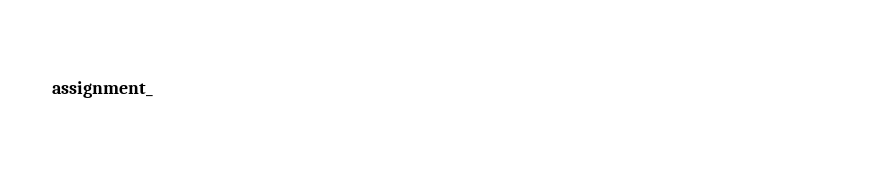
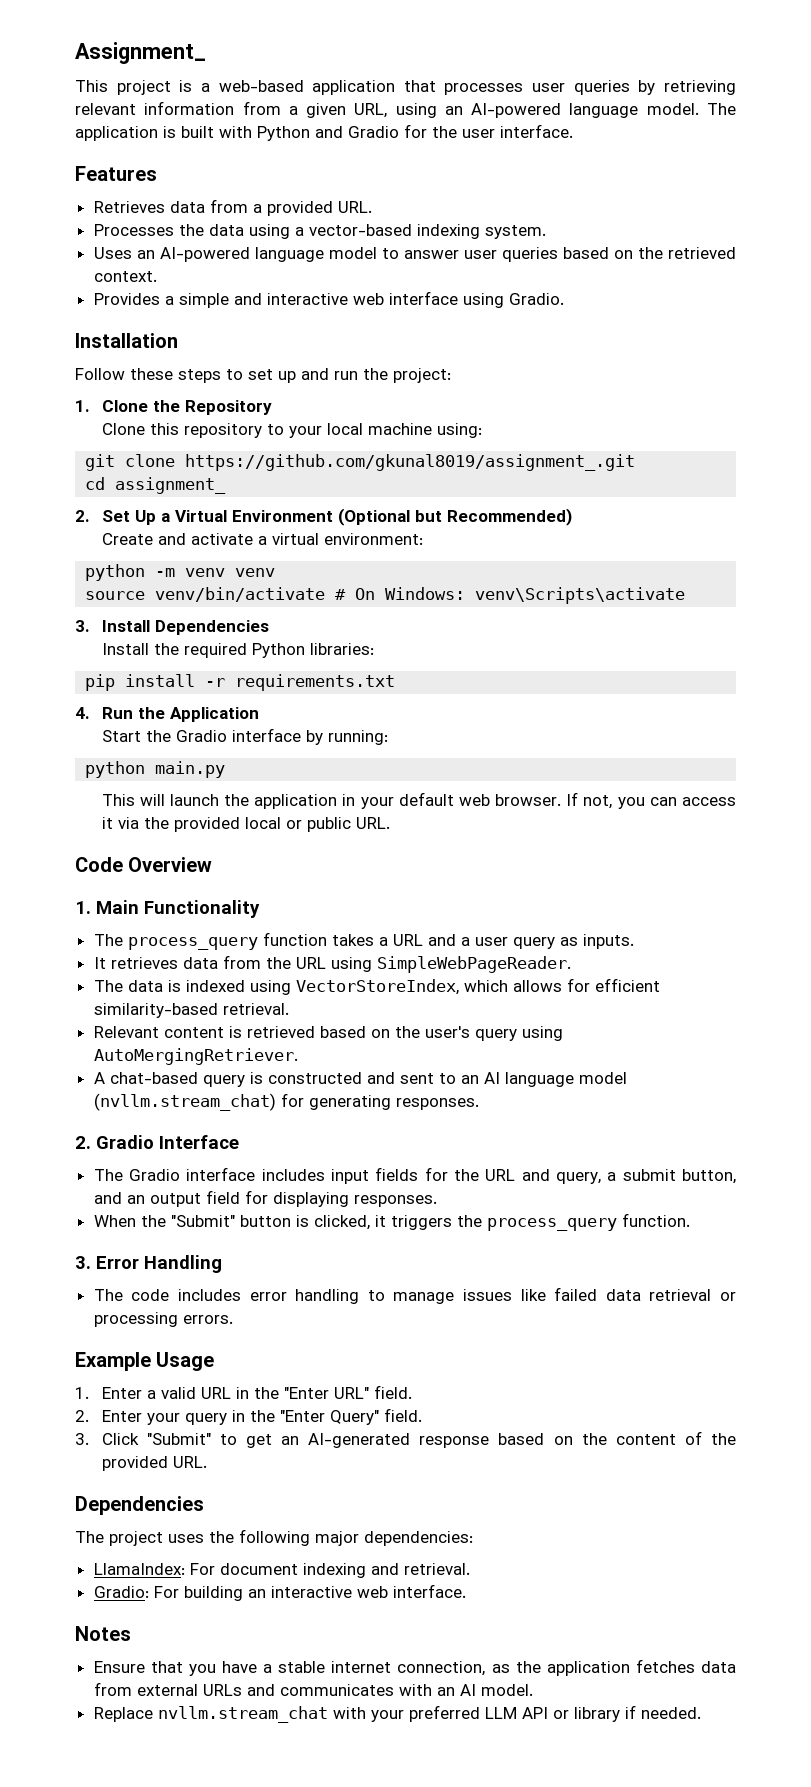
[52,81,153,98] assignment_ -> [75,42,206,64] [75,80,736,95] [75,101,736,118] [75,124,573,141] [75,166,157,181] [93,199,372,216] [93,224,546,239] [93,247,736,262] [93,271,157,282] [93,291,564,308] [75,333,178,348] [75,368,451,383] [75,400,272,415] [101,423,482,438] [85,454,636,471] [85,477,227,494] [75,508,572,526] [101,533,423,545] [85,564,276,581] [85,587,686,604] [75,620,269,635] [101,643,374,658] [85,674,396,691] [75,707,259,722] [101,728,388,745] [85,761,226,778] [101,792,736,809] [101,817,390,832] [75,857,213,872] [75,900,260,918] [93,932,634,950] [93,955,571,973] [93,978,660,995] [93,1003,289,1018] [93,1026,563,1041] [93,1048,298,1065] [93,1072,627,1087] [93,1093,479,1111] [75,1135,239,1149] [93,1167,736,1184] [93,1190,437,1207] [93,1213,690,1231] [75,1255,222,1273] [93,1287,737,1304] [93,1312,233,1327] [75,1352,215,1371] [75,1385,412,1399] [75,1408,422,1425] [75,1431,737,1448] [101,1456,207,1471] [75,1496,204,1515] [75,1529,473,1546] [93,1563,470,1578] [93,1584,466,1601] [75,1626,131,1641] [93,1659,736,1676] [93,1682,533,1696] [93,1705,701,1723] Assignment_ // This project is a web-based application that processes user queries by retrieving relevant information from a given URL, using an AI-powered language model. The application is built with Python and Gradio for the user interface. // Features // Retrieves data from a provided URL. // Processes the data using a vector-based indexing system. // Uses an AI-powered language model to answer user queries based on the retrieved context. // Provides a simple and interactive web interface using Gradio. // Installation // Follow these steps to set up and run the project: // 1. Clone the Repository // Clone this repository to your local machine using: // git clone https://github.com/gkunal8019/assignment_.git // cd assignment_ // 2. Set Up a Virtual Environment (Optional but Recommended) // Create and activate a virtual environment: // python -m venv venv // source venv/bin/activate # On Windows: venv\Scripts\activate // 3. Install Dependencies // Install the required Python libraries: // pip install -r requirements.txt // 4. Run the Application // Start the Gradio interface by running: // python main.py // This will launch the application in your default web browser. If not, you can access it via the provided local or public URL. // Code Overview // 1. Main Functionality // The process_query function takes a URL and a user query as inputs. // It retrieves data from the URL using SimpleWebPageReader. // The data is indexed using VectorStoreIndex, which allows for efficient similarity-based retrieval. // Relevant content is retrieved based on the user's query using AutoMergingRetriever. // A chat-based query is constructed and sent to an AI language model (nvllm.stream_chat) for generating responses. // 2. Gradio Interface // The Gradio interface includes input fields for the URL and query, a submit button, and an output field for displaying responses. // When the "Submit" button is clicked, it triggers the process_query function. // 3. Error Handling // The code includes error handling to manage issues like failed data retrieval or processing errors. // Example Usage // 1. Enter a valid URL in the "Enter URL" field. // 2. Enter your query in the "Enter Query" field. // 3. Click "Submit" to get an AI-generated response based on the content of the provided URL. // Dependencies // The project uses the following major dependencies: // LlamaIndex: For document indexing and retrieval. // Gradio: For building an interactive web interface. // Notes // Ensure that you have a stable internet connection, as the application fetches data from external URLs and communicates with an AI model. // Replace nvllm.stream_chat with your preferred LLM API or library if needed.

